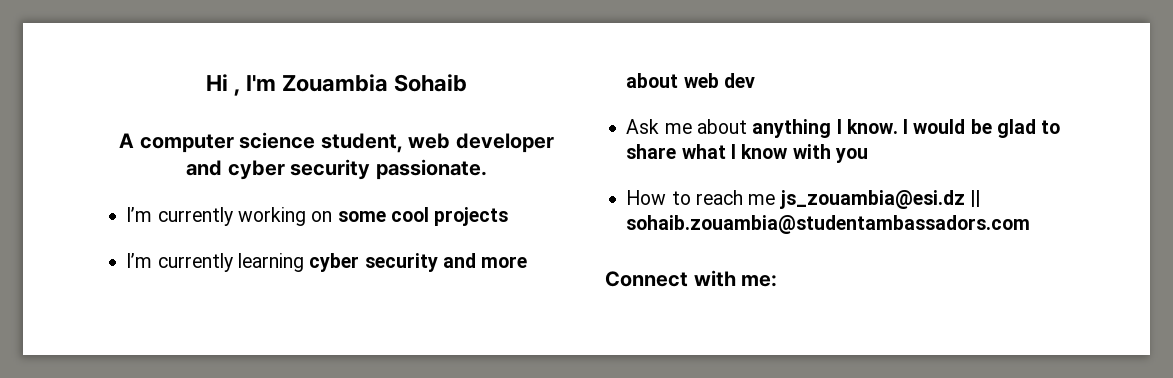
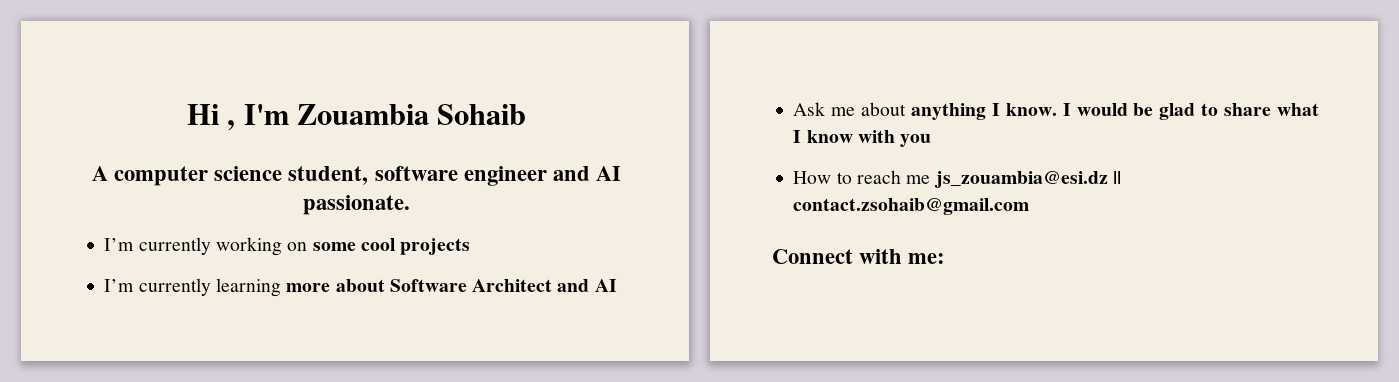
[408,133,554,153] [186,159,371,180] web developer and cyber security -> [374,166,621,186] software engineer and AI
[309,253,528,272] [626,73,755,88] cyber security and more about web dev -> [286,279,617,292] more about Software Architect and AI
[626,215,1031,234] sohaib.zouambia@studentambassadors.com -> [793,198,1030,215] contact.zsohaib@gmail.com

